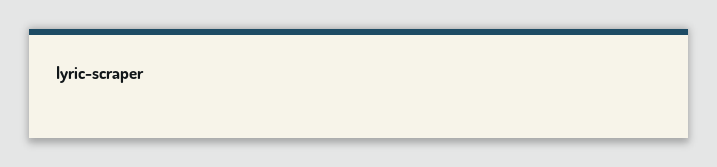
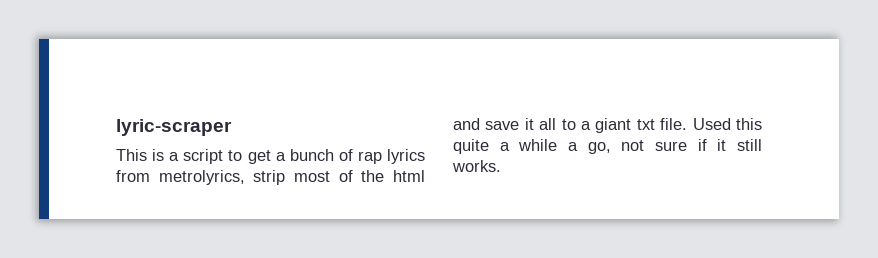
(144, 74) none -> [116,149,425,164] [116,170,425,185] [453,118,762,133] [453,139,762,154] [452,160,501,172] // This is a script to get a bunch of rap lyrics from metrolyrics, strip most of the html and save it all to a giant txt file. Used this quite a while a go, not sure if it still works.

